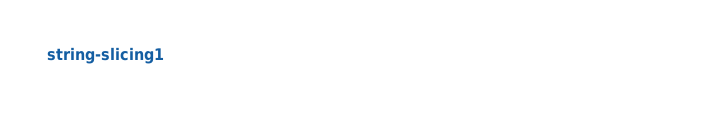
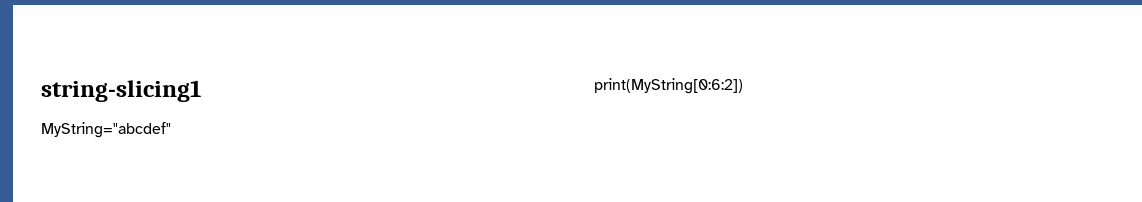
(164, 55) none -> [41,122,171,138] [594,78,743,94] // MyString="abcdef" // print(MyString[0:6:2])

